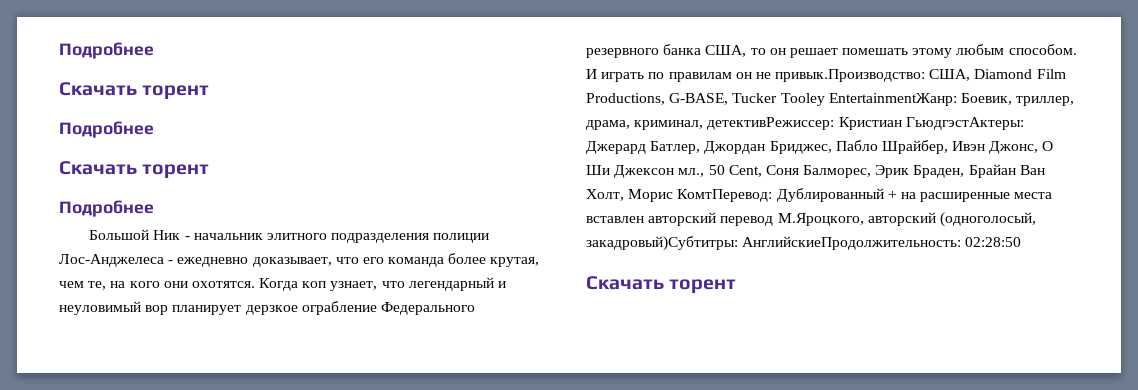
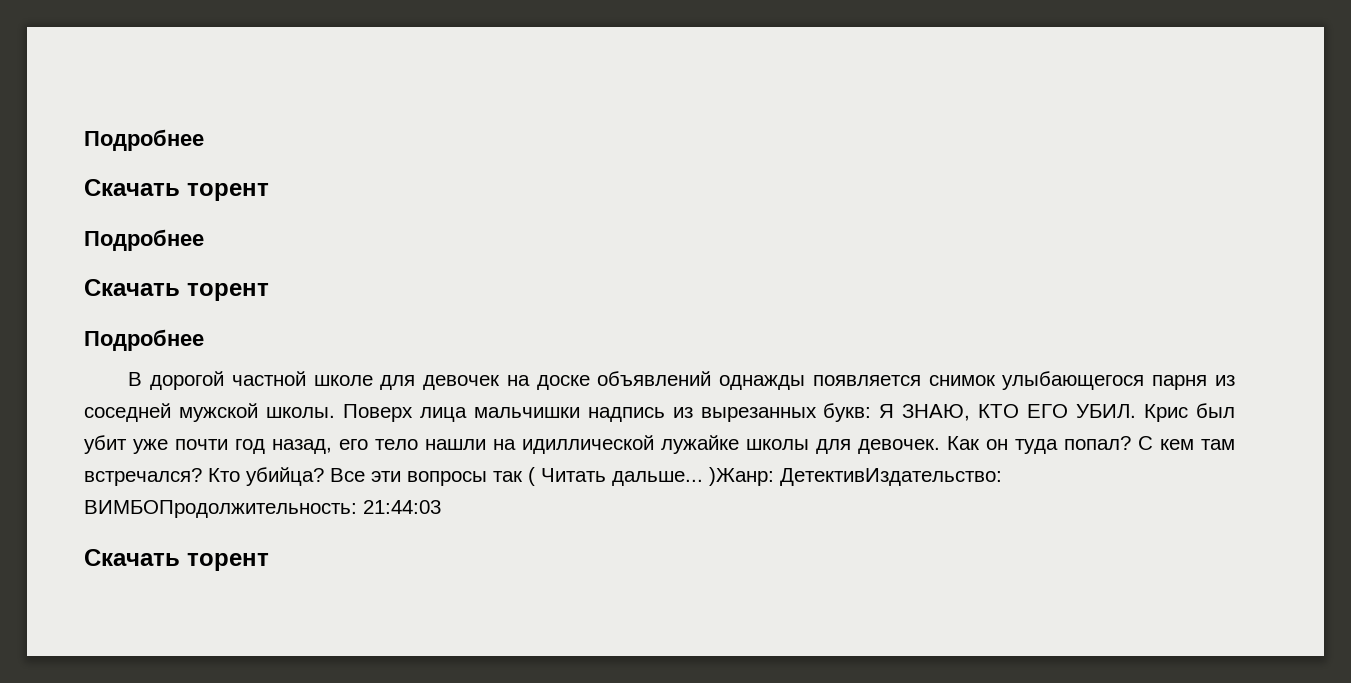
[89,229,490,243] [59,253,540,267] [59,277,507,291] [59,301,475,315] [586,44,1077,58] [586,69,1066,82] [586,93,1075,106] [586,117,1024,130] [586,140,1054,154] [586,164,1045,178] [586,188,1053,202] [586,212,1036,227] [586,236,1022,251] Большой Ник - начальник элитного подразделения полиции Лос-Анджелеса - ежедневно доказывает, что его команда более крутая, чем те, на кого они охотятся. Когда коп узнает, что легендарный и неуловимый вор планирует дерзкое ограбление Федерального резервного банка США, то он решает помешать этому любым способом. И играть по правилам он не привык.Производство: США, Diamond Film Productions, G-BASE, Tucker Tooley EntertainmentЖанр: Боевик, триллер, драма, криминал, детективРежиссер: Кристиан ГьюдгэстАктеры: Джерард Батлер, Джордан Бриджес, Пабло Шрайбер, Ивэн Джонс, О Ши Джексон мл., 50 Cent, Соня Балморес, Эрик Браден, Брайан Ван Холт, Морис КомтПеревод: Дублированный + на расширенные места вставлен авторский перевод М.Яроцкого, авторский (одноголосый, закадровый)Субтитры: АнглийскиеПродолжительность: 02:28:50 -> [128,371,1235,390] [84,403,1235,422] [84,435,1235,454] [84,467,1002,486] [84,500,441,518] В дорогой частной школе для девочек на доске объявлений однажды появляется снимок улыбающегося парня из соседней мужской школы. Поверх лица мальчишки надпись из вырезанных букв: Я ЗНАЮ, КТО ЕГО УБИЛ. Крис был убит уже почти год назад, его тело нашли на идиллической лужайке школы для девочек. Как он туда попал? С кем там встречался? Кто убийца? Все эти вопросы так ( Читать дальше... )Жанр: ДетективИздательство: ВИМБОПродолжительность: 21:44:03

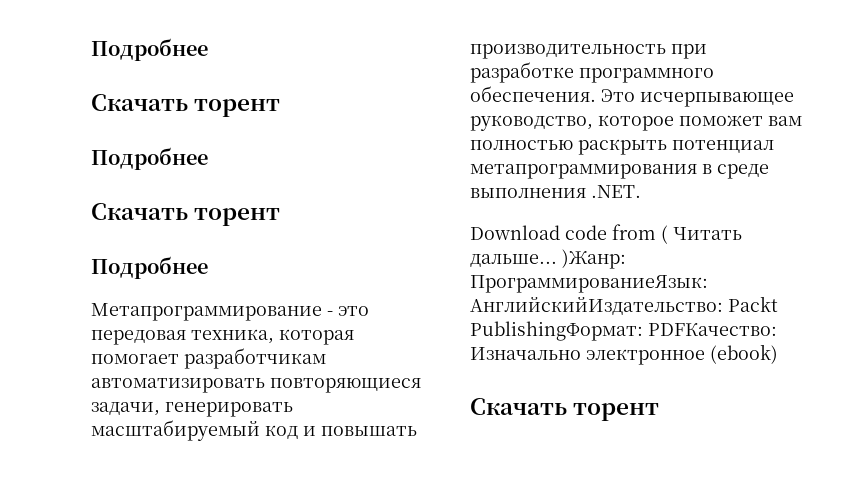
[128,371,1235,390] [84,403,1235,422] [84,435,1235,454] [84,467,1002,486] [84,500,441,518] В дорогой частной школе для девочек на доске объявлений однажды появляется снимок улыбающегося парня из соседней мужской школы. Поверх лица мальчишки надпись из вырезанных букв: Я ЗНАЮ, КТО ЕГО УБИЛ. Крис был убит уже почти год назад, его тело нашли на идиллической лужайке школы для девочек. Как он туда попал? С кем там встречался? Кто убийца? Все эти вопросы так ( Читать дальше... )Жанр: ДетективИздательство: ВИМБОПродолжительность: 21:44:03 -> [91,303,369,321] [91,329,354,345] [91,348,326,369] [91,378,421,393] [91,402,293,417] [91,420,417,441] [470,44,707,59] [470,62,714,83] [470,86,794,107] [470,115,802,131] [470,139,774,155] [470,164,769,179] [470,185,641,198] [470,224,742,244] [470,249,626,269] [470,275,708,293] [470,296,778,315] [470,321,777,341] [470,344,778,365] Метапрограммирование - это передовая техника, которая помогает разработчикам автоматизировать повторяющиеся задачи, генерировать масштабируемый код и повышать производительность при разработке программного обеспечения. Это исчерпывающее руководство, которое поможет вам полностью раскрыть потенциал метапрограммирования в среде выполнения .NET. // Download code from ( Читать дальше... )Жанр: ПрограммированиеЯзык: АнглийскийИздательство: Packt PublishingФормат: PDFКачество: Изначально электронное (ebook)

